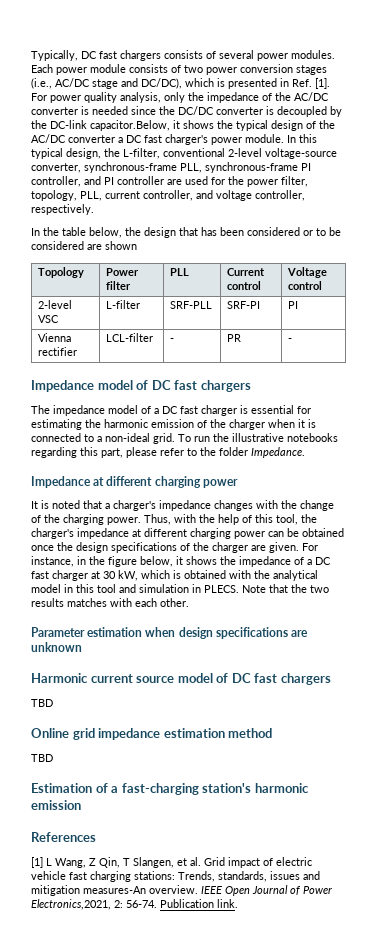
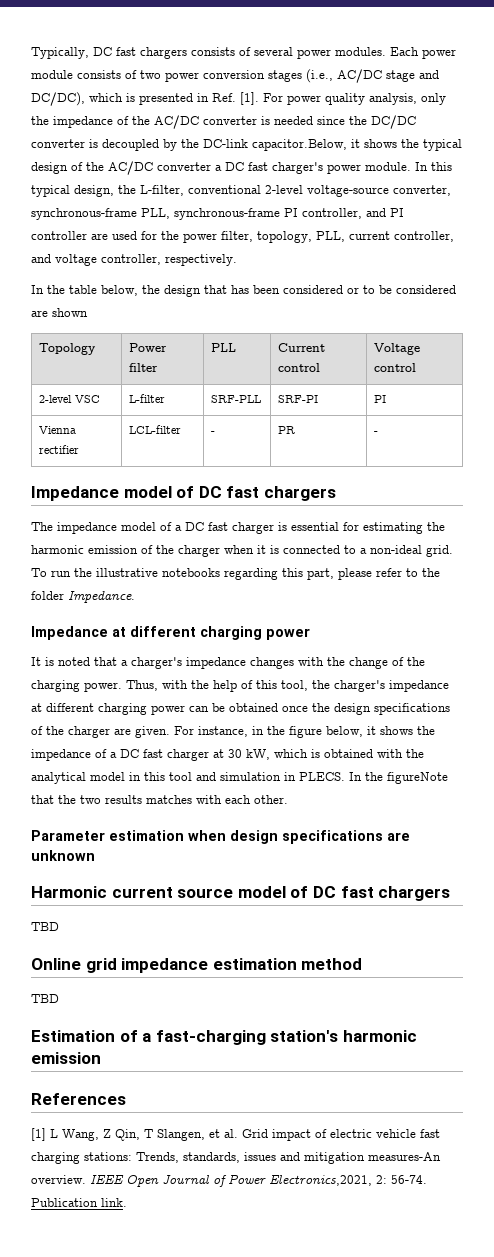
[242,585,266,593] Note -> [349,772,448,784] In the figureNote

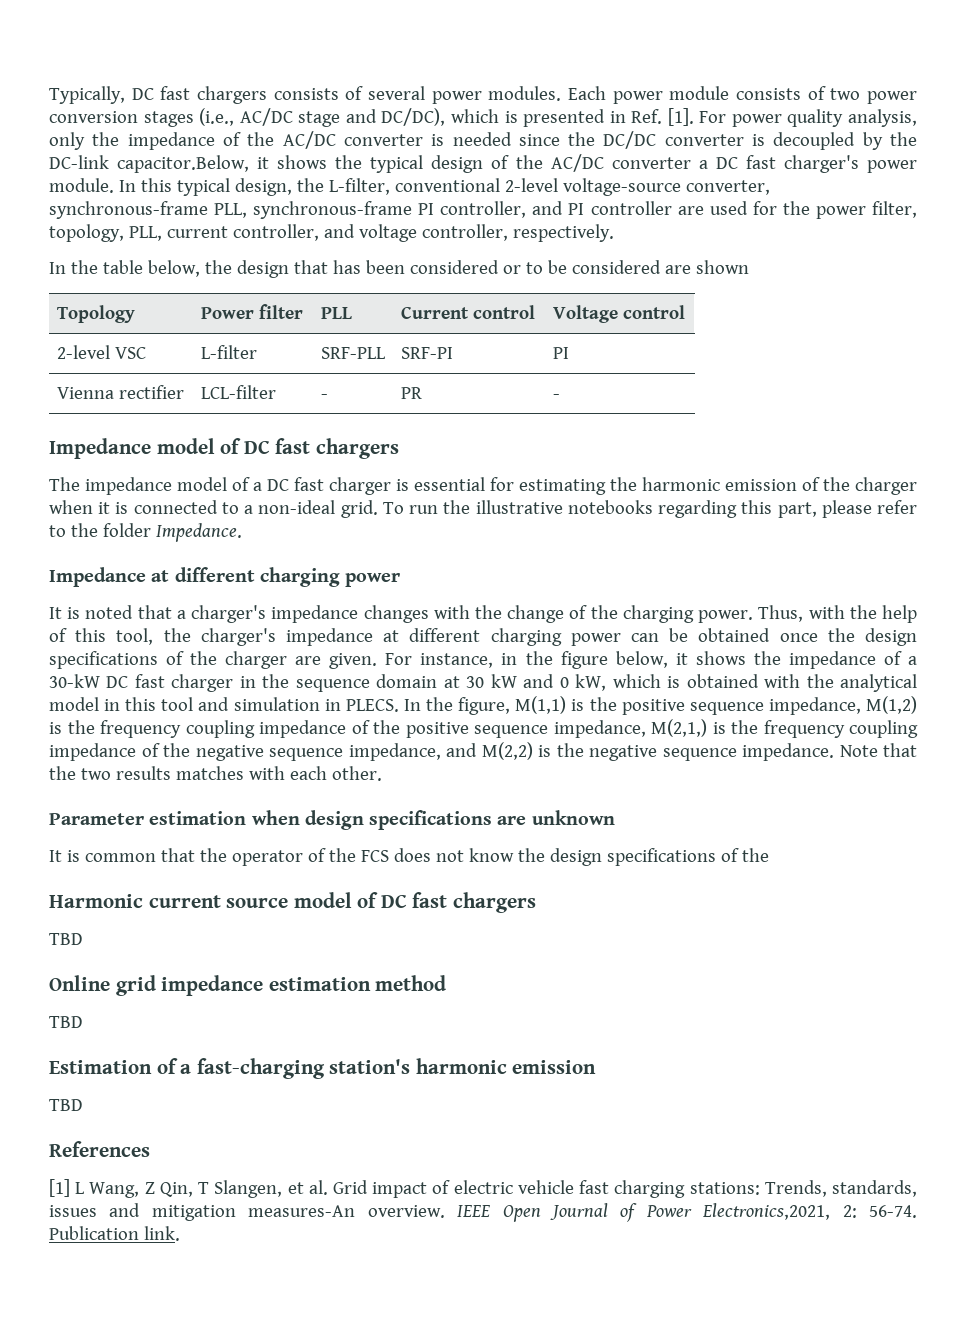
[120,749,242,761] DC fast charger at 30 -> [49,674,569,692] 30-kW DC fast charger in the sequence domain at 30 kW and 0
[387,772,448,784] figureNote -> [458,696,918,715] [49,719,918,738] [49,742,878,761] figure, M(1,1) is the positive sequence impedance, M(1,2) is the frequency coupling impedance of the positive sequence impedance, M(2,1,) is the frequency coupling impedance of the negative sequence impedance, and M(2,2) is the negative sequence impedance. Note
(95, 855) none -> [49,848,769,866] // It is common that the operator of the FCS does not know the design specifications of the
(101, 1058) none -> [49,1099,83,1111] // TBD

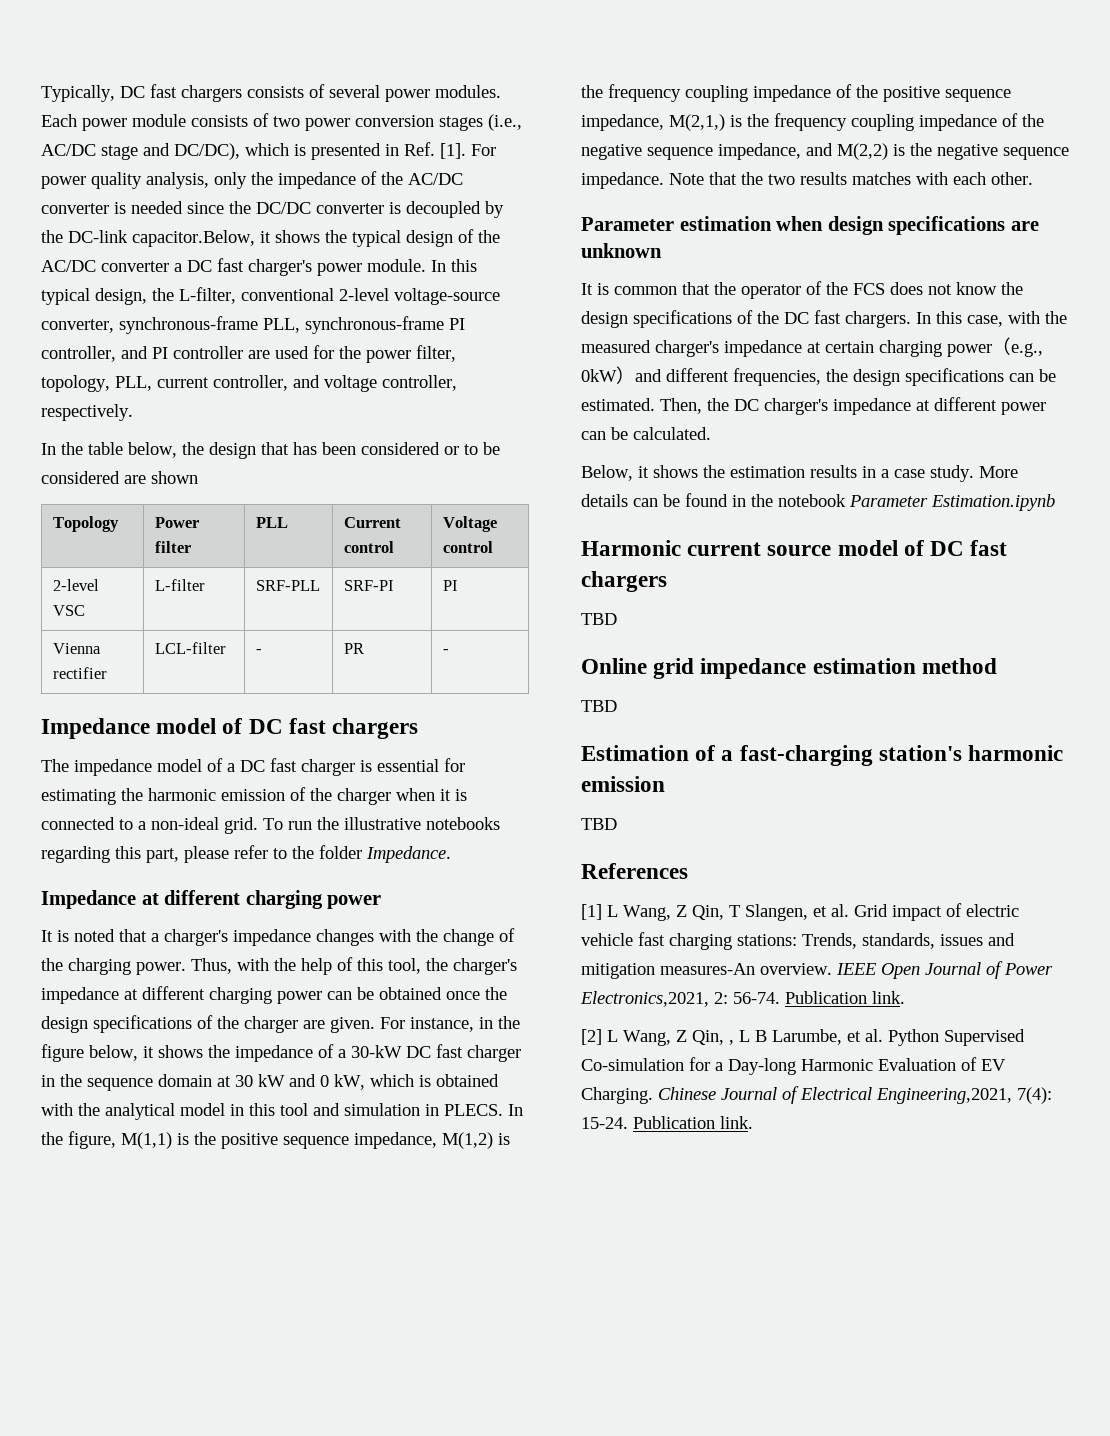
(769, 855) none -> [784,310,1067,328] [581,337,1043,357] [581,366,1056,386] [581,397,1046,415] [581,427,711,440] [581,465,1018,482] [581,493,1055,511] DC fast chargers. In this case, with the measured charger's impedance at certain charging power（e.g., 0kW）and different frequencies, the design specifications can be estimated. Then, the DC charger's impedance at different power can be calculated. // Below, it shows the estimation results in a case study. More details can be found in the notebook Parameter Estimation.ipynb
(180, 1233) none -> [581,1029,1025,1046] [581,1057,1006,1075] [581,1086,1052,1104] [581,1116,753,1129] // [2] L Wang, Z Qin, , L B Larumbe, et al. Python Supervised Co-simulation for a Day-long Harmonic Evaluation of EV Charging. Chinese Journal of Electrical Engineering,2021, 7(4): 15-24. Publication link.

